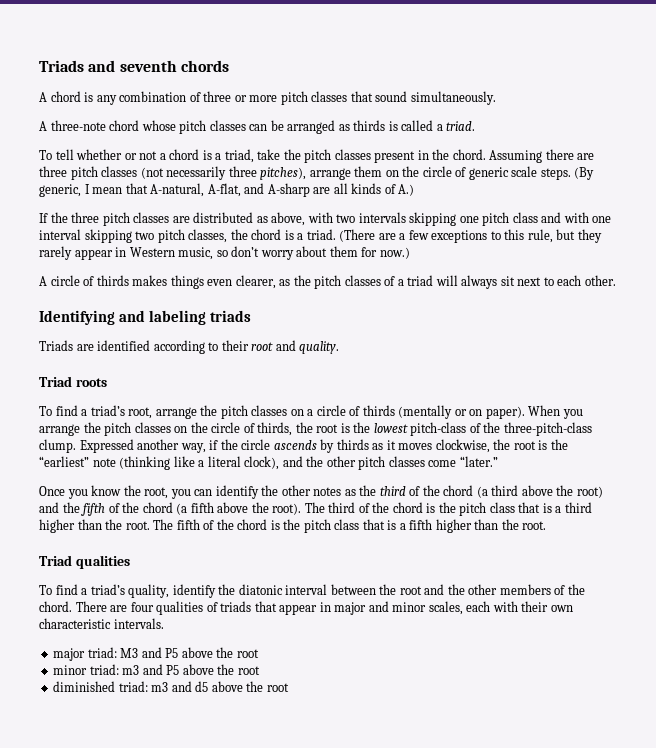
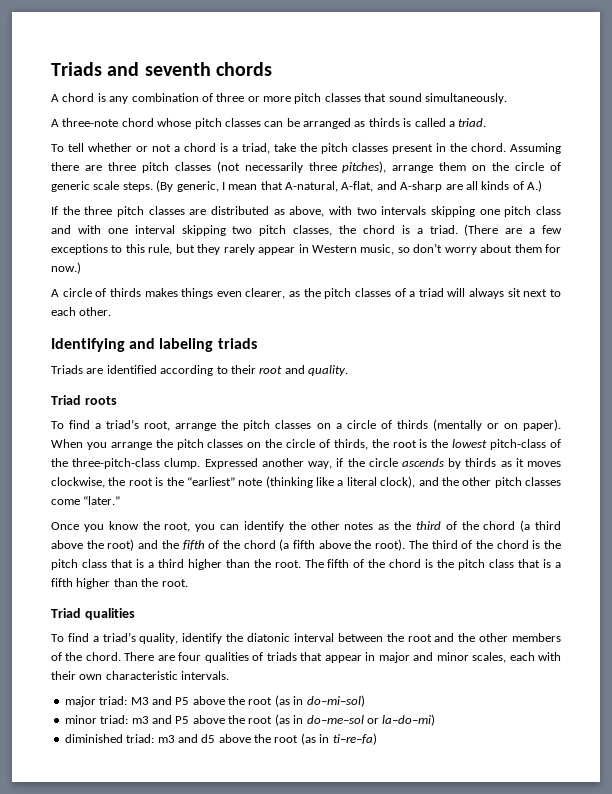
(259, 653) none -> [274,695,365,707] (as in do–mi–sol)
(260, 670) none -> [274,714,436,726] (as in do–me–sol or la–do–mi)
(289, 687) none -> [300,733,377,745] (as in ti–re–fa)

